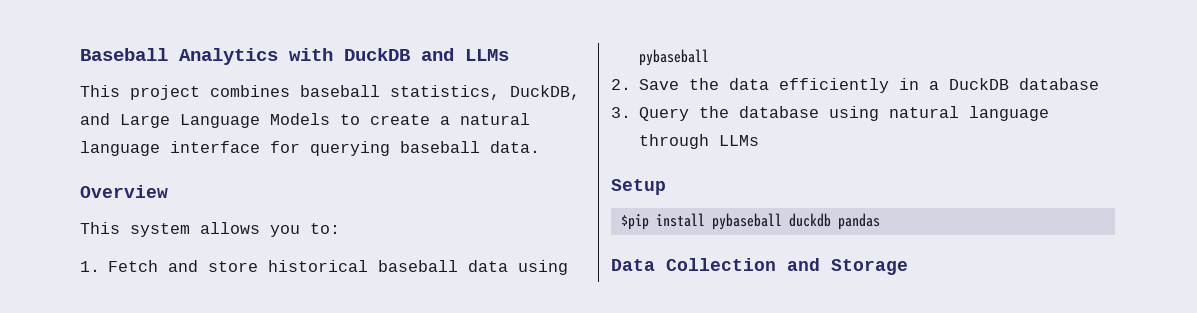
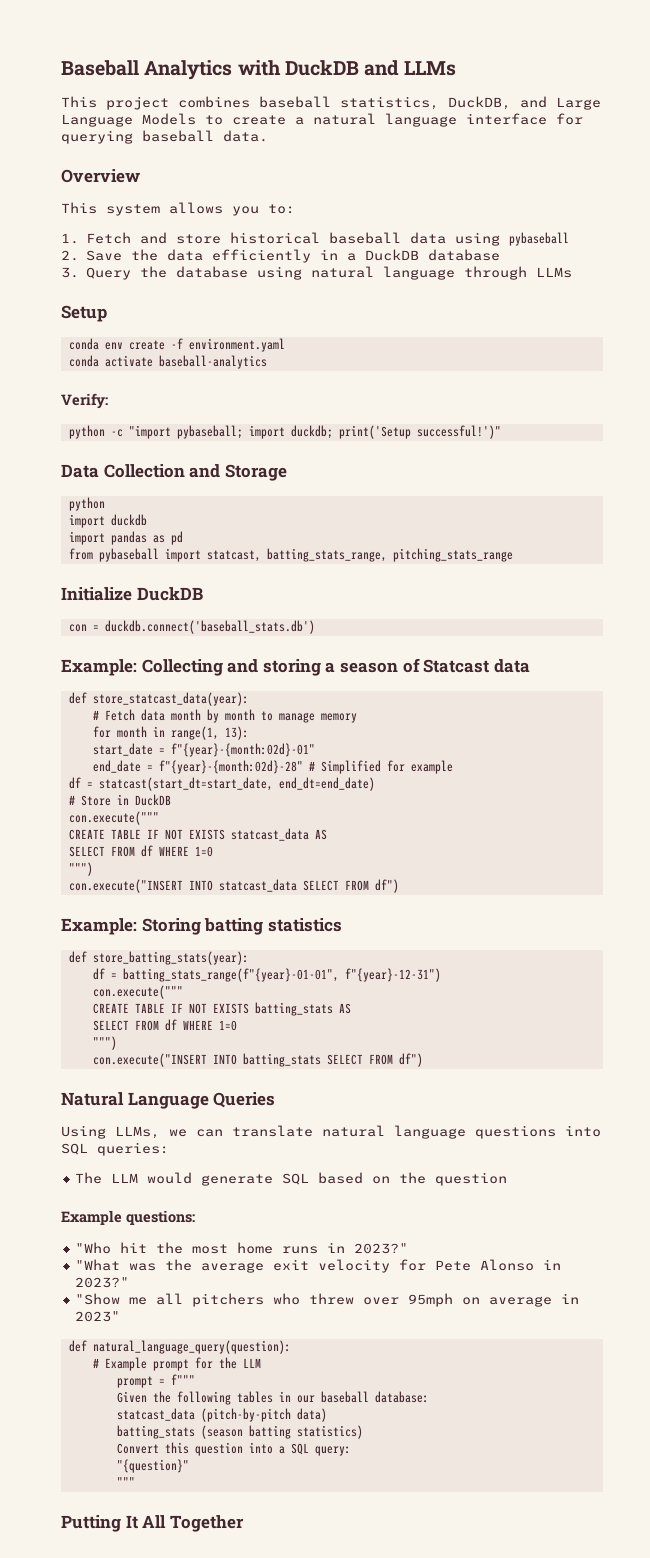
[620,213,880,230] [611,258,908,275] $pip install pybaseball duckdb pandas // Data Collection and Storage -> [68,338,285,352] [68,355,267,369] [61,393,108,409] [68,425,501,439] [61,464,287,481] [68,497,105,511] [68,514,147,528] [68,531,183,545] [68,548,513,562] [61,587,203,601] [68,620,315,634] [61,658,530,676] [68,692,249,706] [92,709,357,723] [92,726,249,740] [92,743,315,757] [92,760,453,774] [68,777,375,791] [68,794,171,806] [68,811,159,825] [68,828,327,841] [68,845,213,857] [68,862,93,876] [68,879,399,893] [61,918,342,935] [68,951,249,965] [92,968,441,982] [92,985,183,999] [92,1002,351,1016] [92,1019,237,1031] [92,1036,117,1050] [92,1053,423,1067] [61,1092,276,1109] [61,1125,601,1139] [61,1142,169,1156] [75,1172,508,1186] [61,1210,195,1225] [75,1242,409,1254] [75,1259,562,1273] [75,1277,130,1288] [75,1293,580,1307] [75,1311,121,1322] [68,1340,291,1354] [92,1357,261,1371] [116,1374,195,1388] [116,1391,429,1405] [116,1408,327,1422] [116,1425,363,1439] [116,1442,351,1456] [116,1459,189,1473] [116,1477,135,1487] [61,1515,244,1532] conda env create -f environment.yaml // conda activate baseball-analytics // Verify: // python -c "import pybaseball; import duckdb; print('Setup successful!')" // Data Collection and Storage // python // import duckdb // import pandas as pd // from pybaseball import statcast, batting_stats_range, pitching_stats_range // Initialize DuckDB // con = duckdb.connect('baseball_stats.db') // Example: Collecting and storing a season of Statcast data // def store_statcast_data(year): // # Fetch data month by month to manage memory // for month in range(1, 13): // start_date = f"{year}-{month:02d}-01" // end_date = f"{year}-{month:02d}-28" # Simplified for example // df = statcast(start_dt=start_date, end_dt=end_date) // # Store in DuckDB // con.execute(""" // CREATE TABLE IF NOT EXISTS statcast_data AS // SELECT FROM df WHERE 1=0 // """) // con.execute("INSERT INTO statcast_data SELECT FROM df") // Example: Storing batting statistics // def store_batting_stats(year): // df = batting_stats_range(f"{year}-01-01", f"{year}-12-31") // con.execute(""" // CREATE TABLE IF NOT EXISTS batting_stats AS // SELECT FROM df WHERE 1=0 // """) // con.execute("INSERT INTO batting_stats SELECT FROM df") // Natural Language Queries // Using LLMs, we can translate natural language questions into SQL queries: // The LLM would generate SQL based on the question // Example questions: // "Who hit the most home runs in 2023?" // "What was the average exit velocity for Pete Alonso in 2023?" // "Show me all pitchers who threw over 95mph on average in 2023" // def natural_language_query(question): // # Example prompt for the LLM // prompt = f""" // Given the following tables in our baseball database: // statcast_data (pitch-by-pitch data) // batting_stats (season batting statistics) // Convert this question into a SQL query: // "{question}" // """ // Putting It All Together

